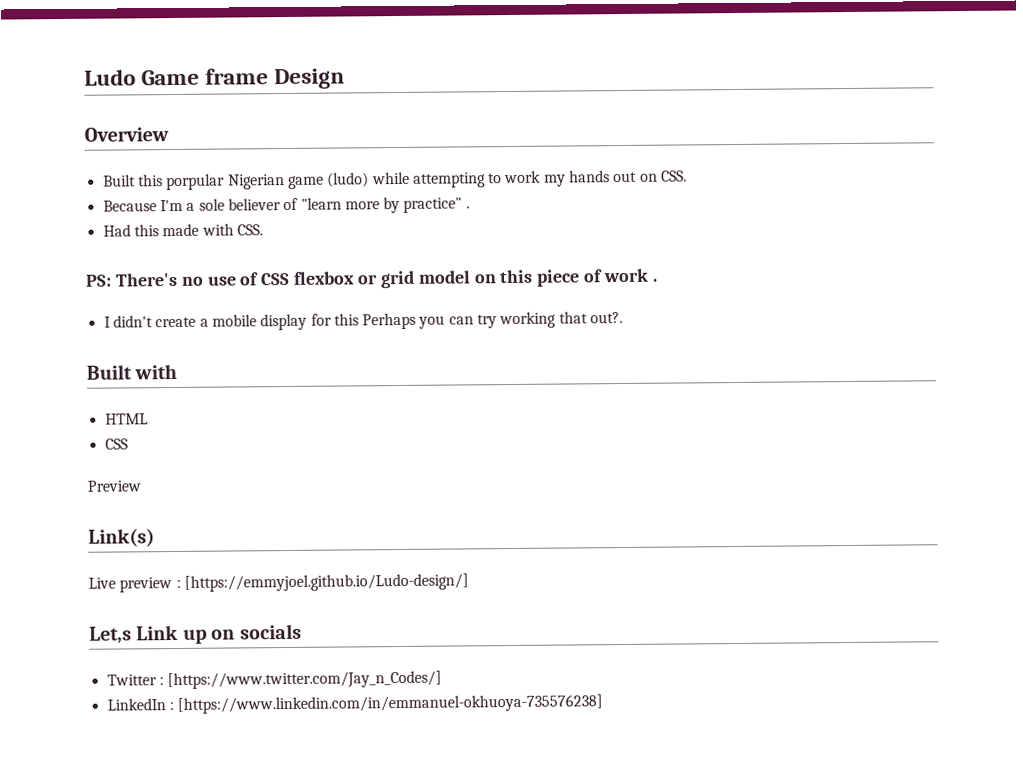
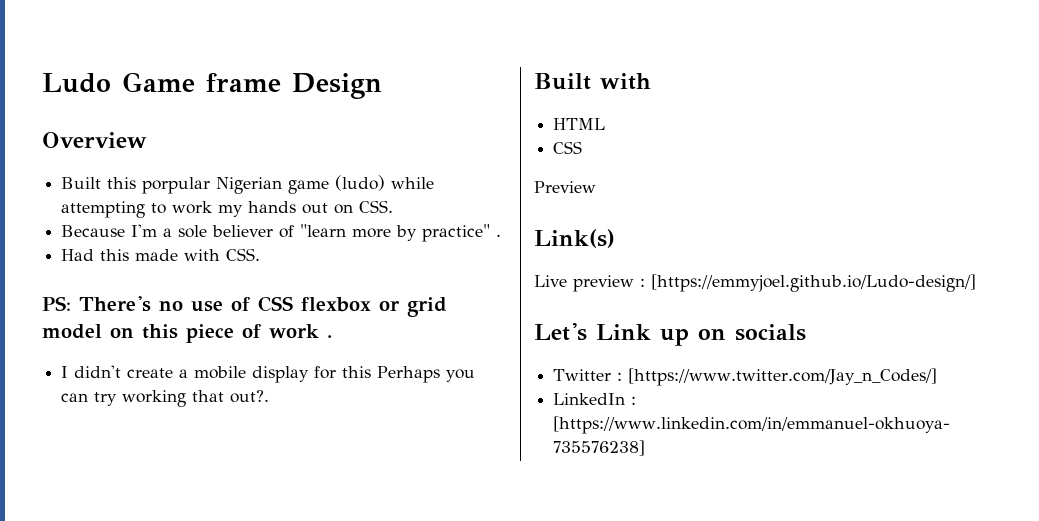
[89,626,132,644] Let,s -> [534,323,587,341] Let's

